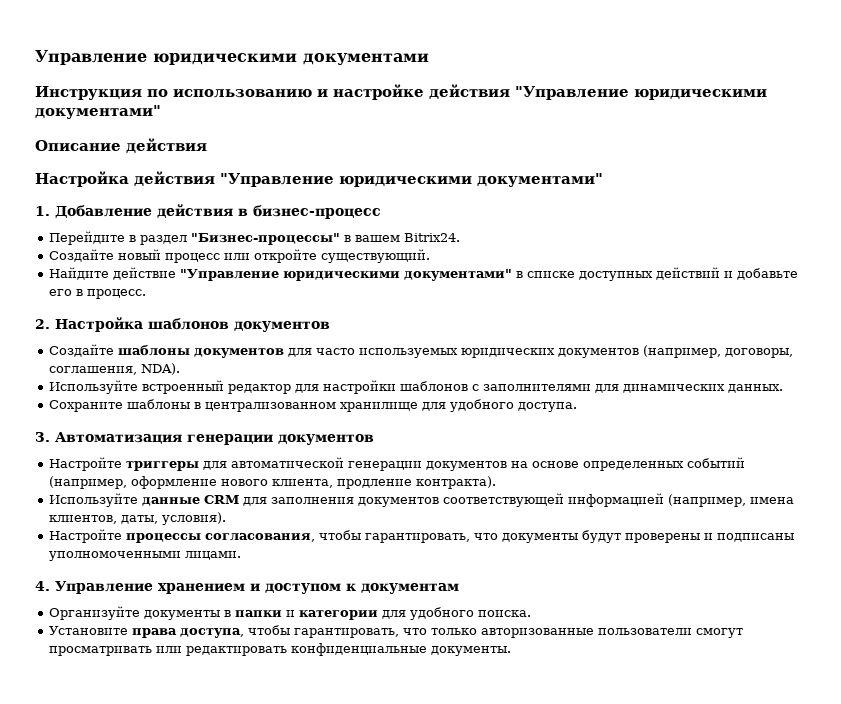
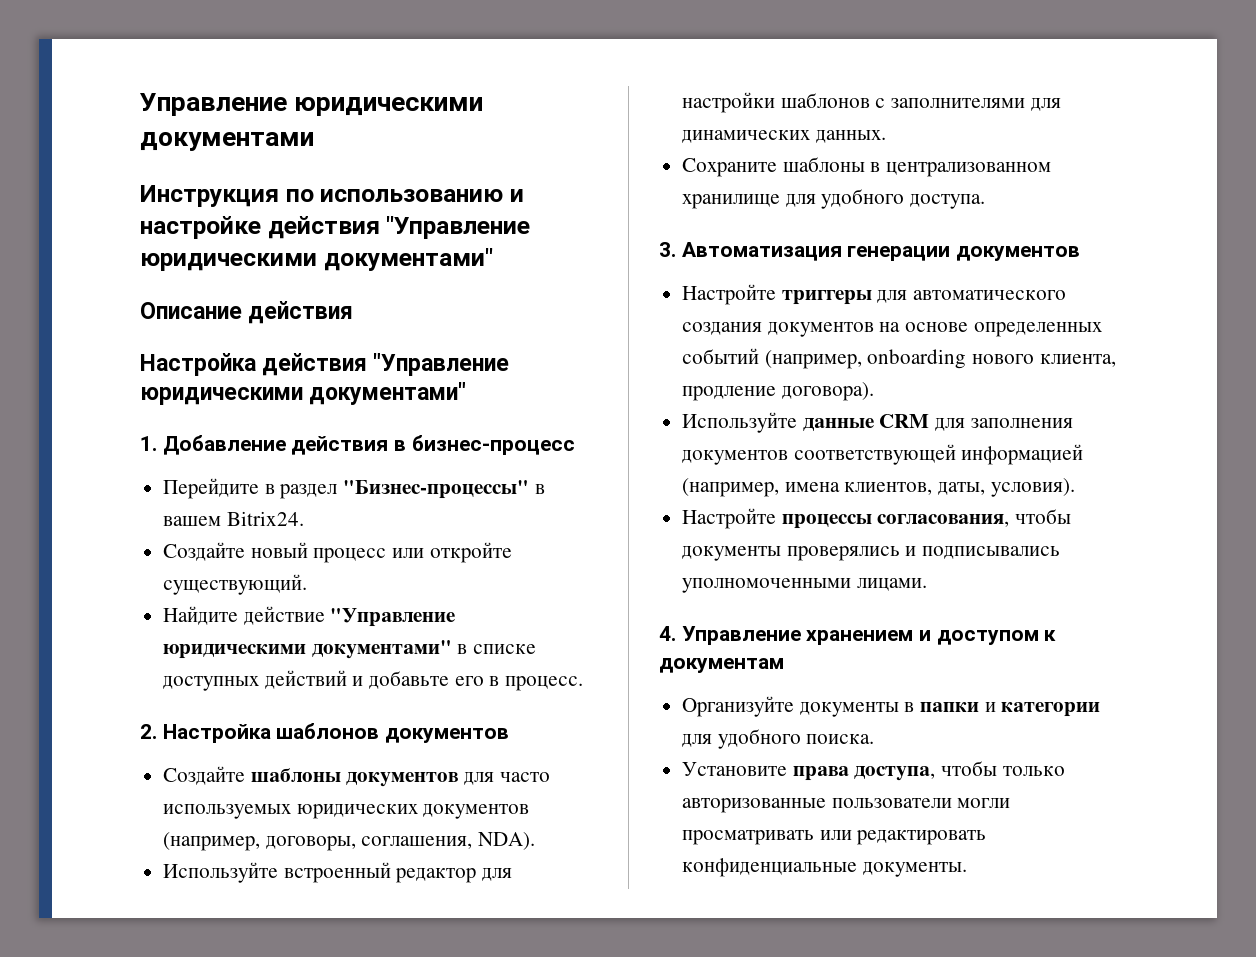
[231,457,423,471] автоматической генерации -> [913,290,1067,300] [682,322,763,335] автоматического создания
[131,476,218,489] оформление -> [867,349,967,369] onboarding
[416,476,497,489] контракта). -> [781,382,874,401] договора).
[365,530,795,543] гарантировать, что документы будут проверены и подписаны -> [682,546,1061,561] документы проверялись и подписывались
[294,628,428,638] гарантировать, что -> (998, 768) none
[696,628,744,638] смогут -> [957,798,1011,808] могли

